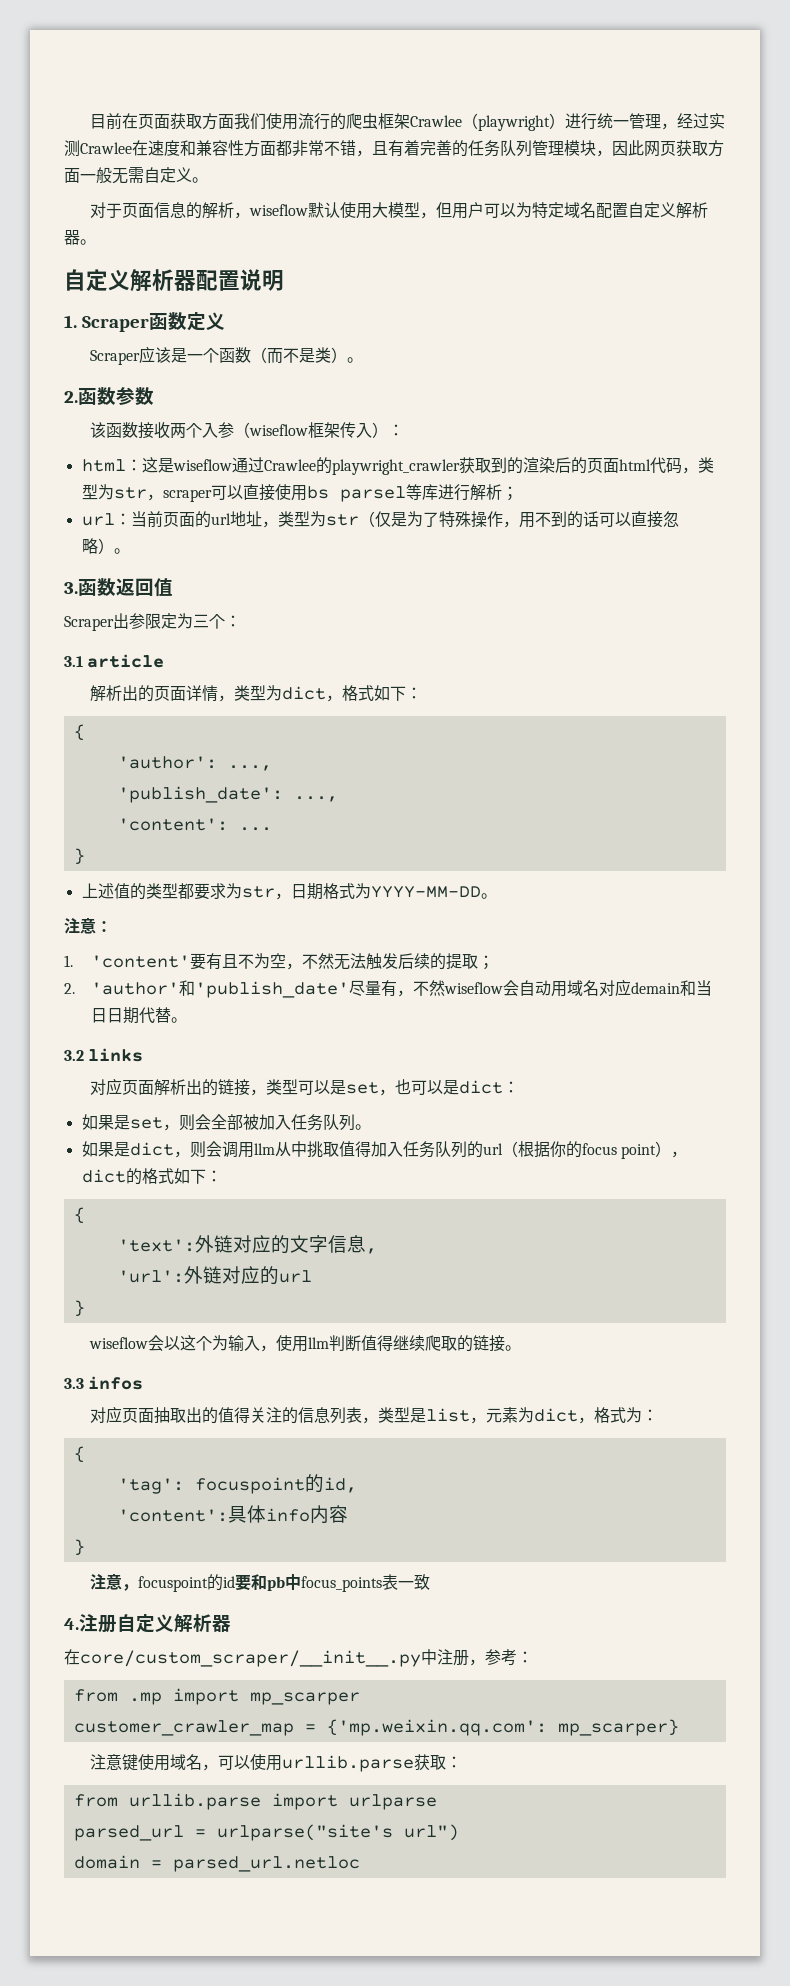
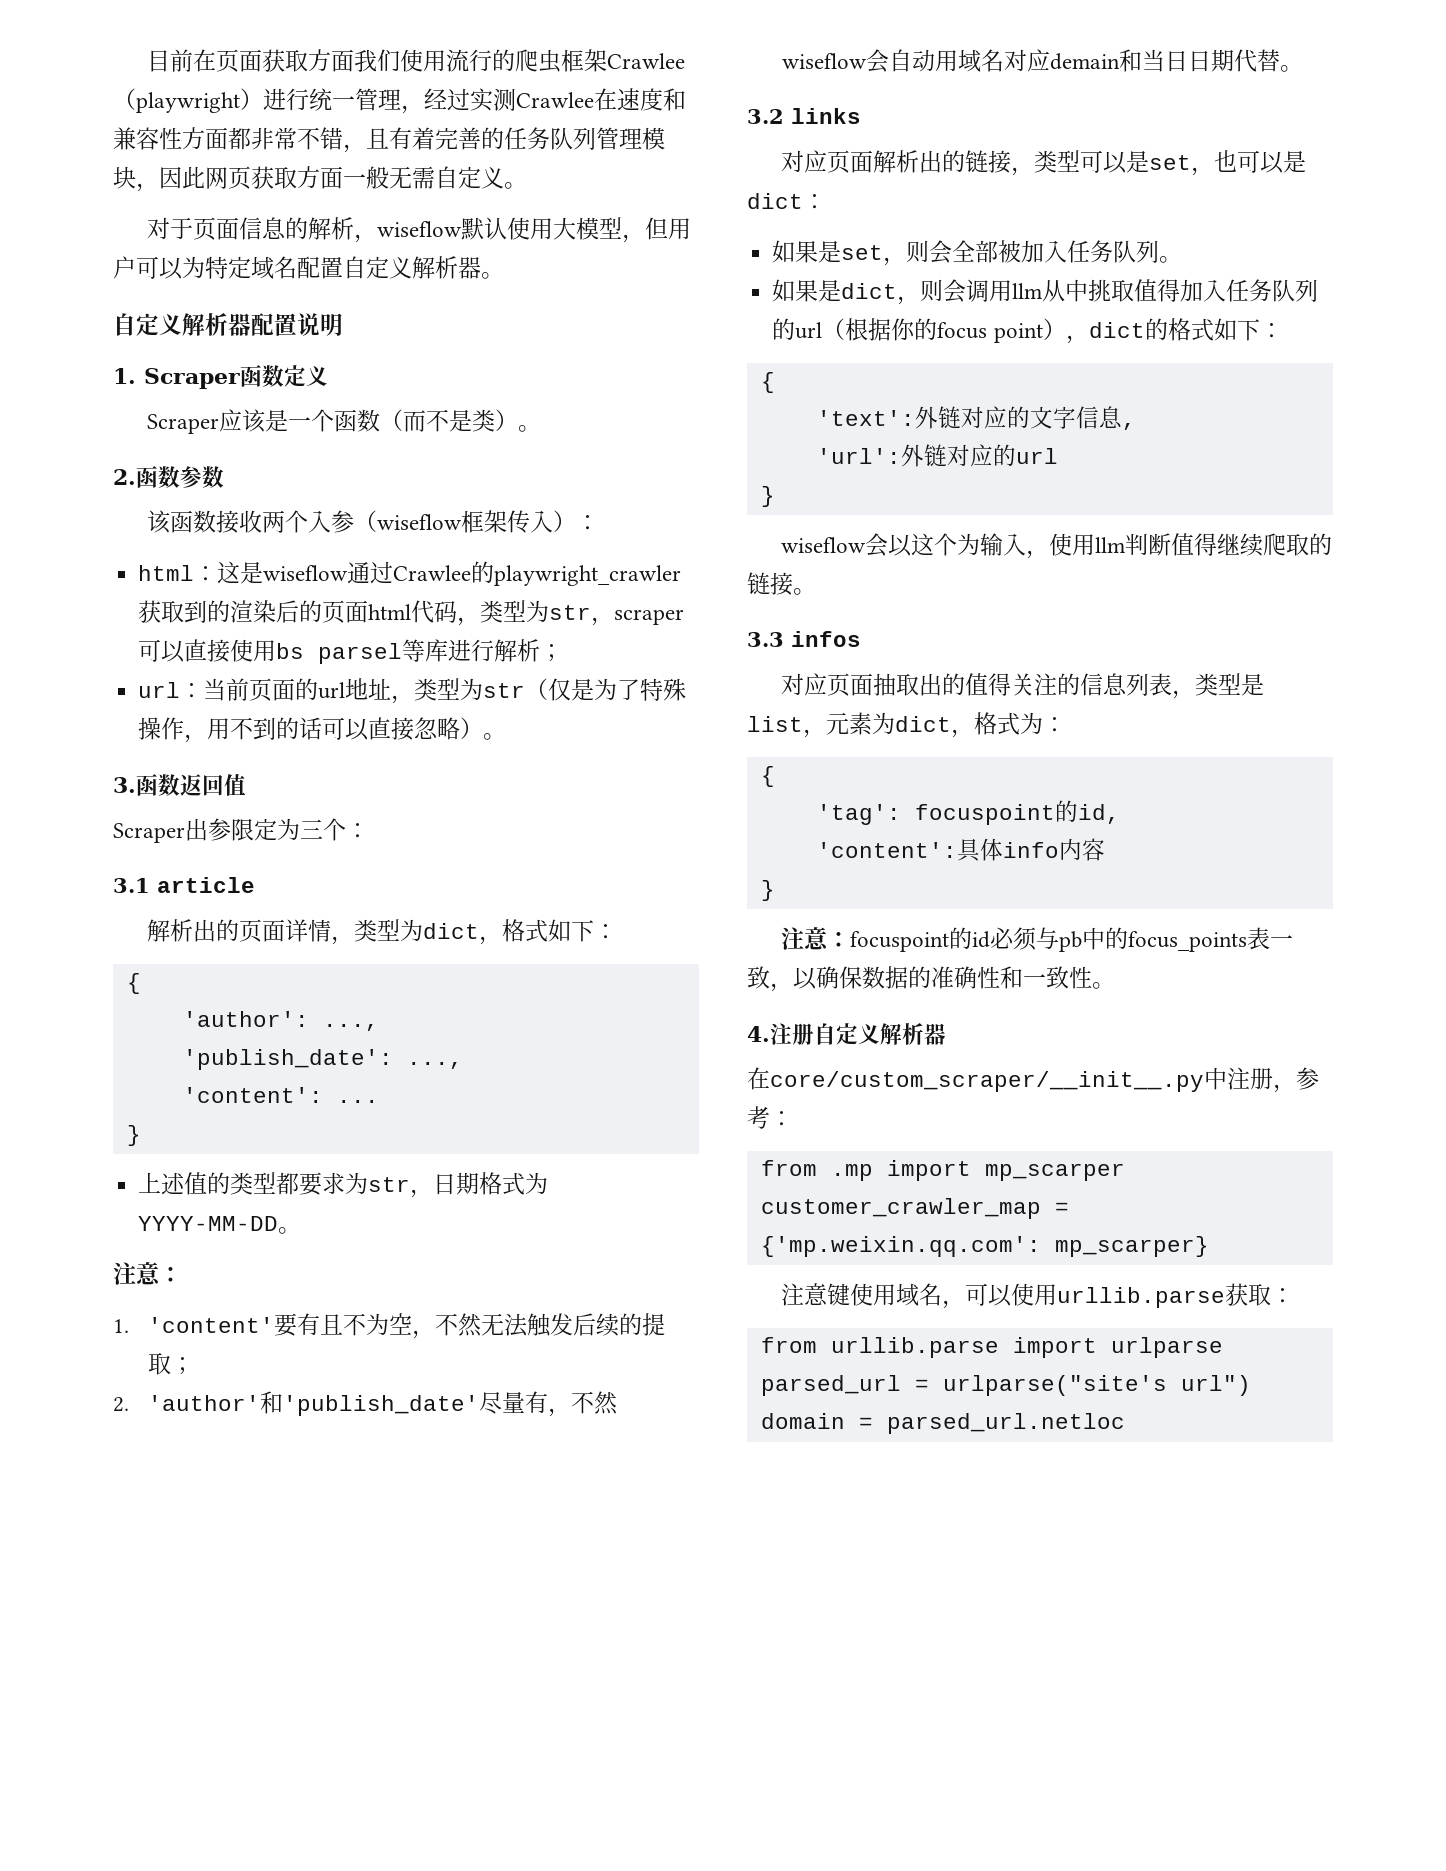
[122,1584,139,1591] ， -> [827,932,851,947] ：
[235,1574,302,1591] 要和pb中 -> [990,927,1129,952] 必须与pb中的
(431, 1582) none -> [770,966,1115,992] ，以确保数据的准确性和一致性。

